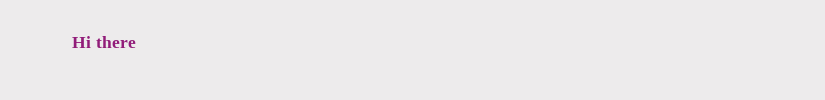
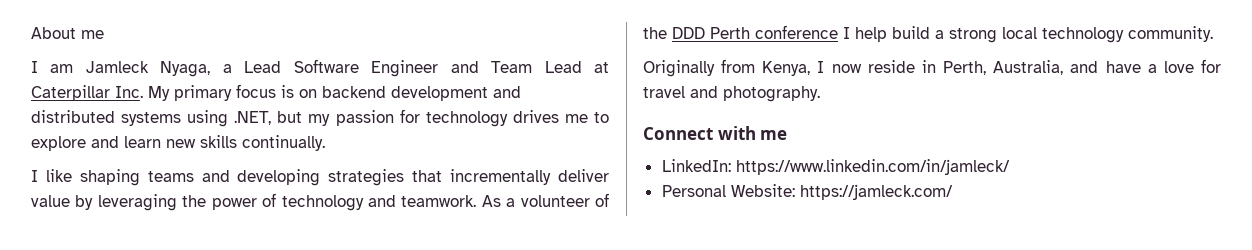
[72,36,136,48] Hi there -> [31,27,104,39] [31,59,609,77] [31,84,521,101] [31,109,609,127] [31,135,325,151] [31,169,610,186] [31,193,609,211] [643,25,1213,43] [643,59,1221,77] [643,86,820,102] [643,126,788,140] [661,159,1010,175] [661,184,953,200] About me // I am Jamleck Nyaga, a Lead Software Engineer and Team Lead at Caterpillar Inc. My primary focus is on backend development and distributed systems using .NET, but my passion for technology drives me to explore and learn new skills continually. // I like shaping teams and developing strategies that incrementally deliver value by leveraging the power of technology and teamwork. As a volunteer of the DDD Perth conference I help build a strong local technology community. // Originally from Kenya, I now reside in Perth, Australia, and have a love for travel and photography. // Connect with me // LinkedIn: https://www.linkedin.com/in/jamleck/ // Personal Website: https://jamleck.com/

